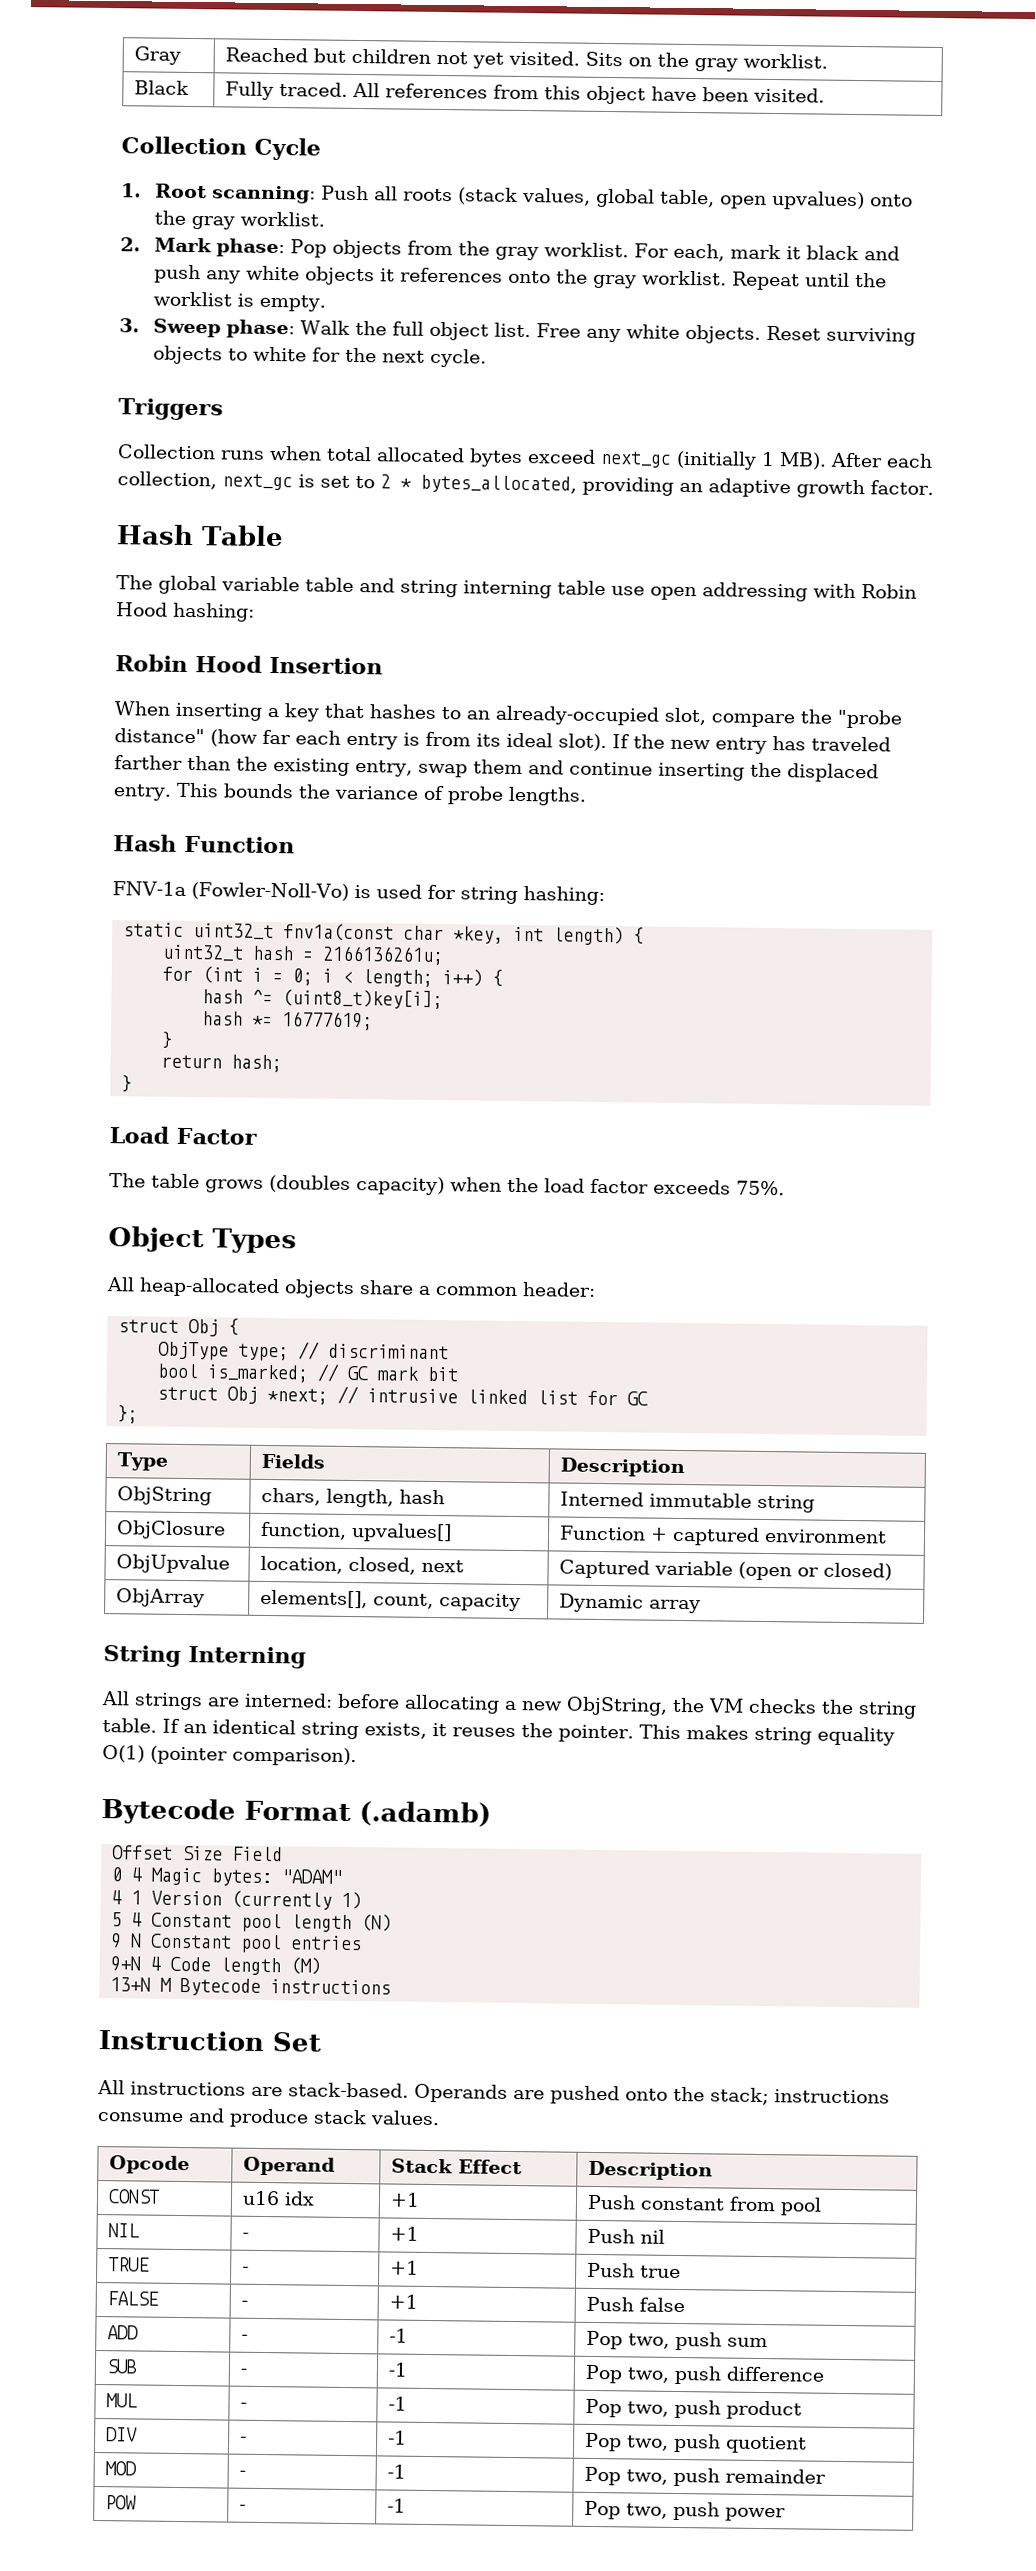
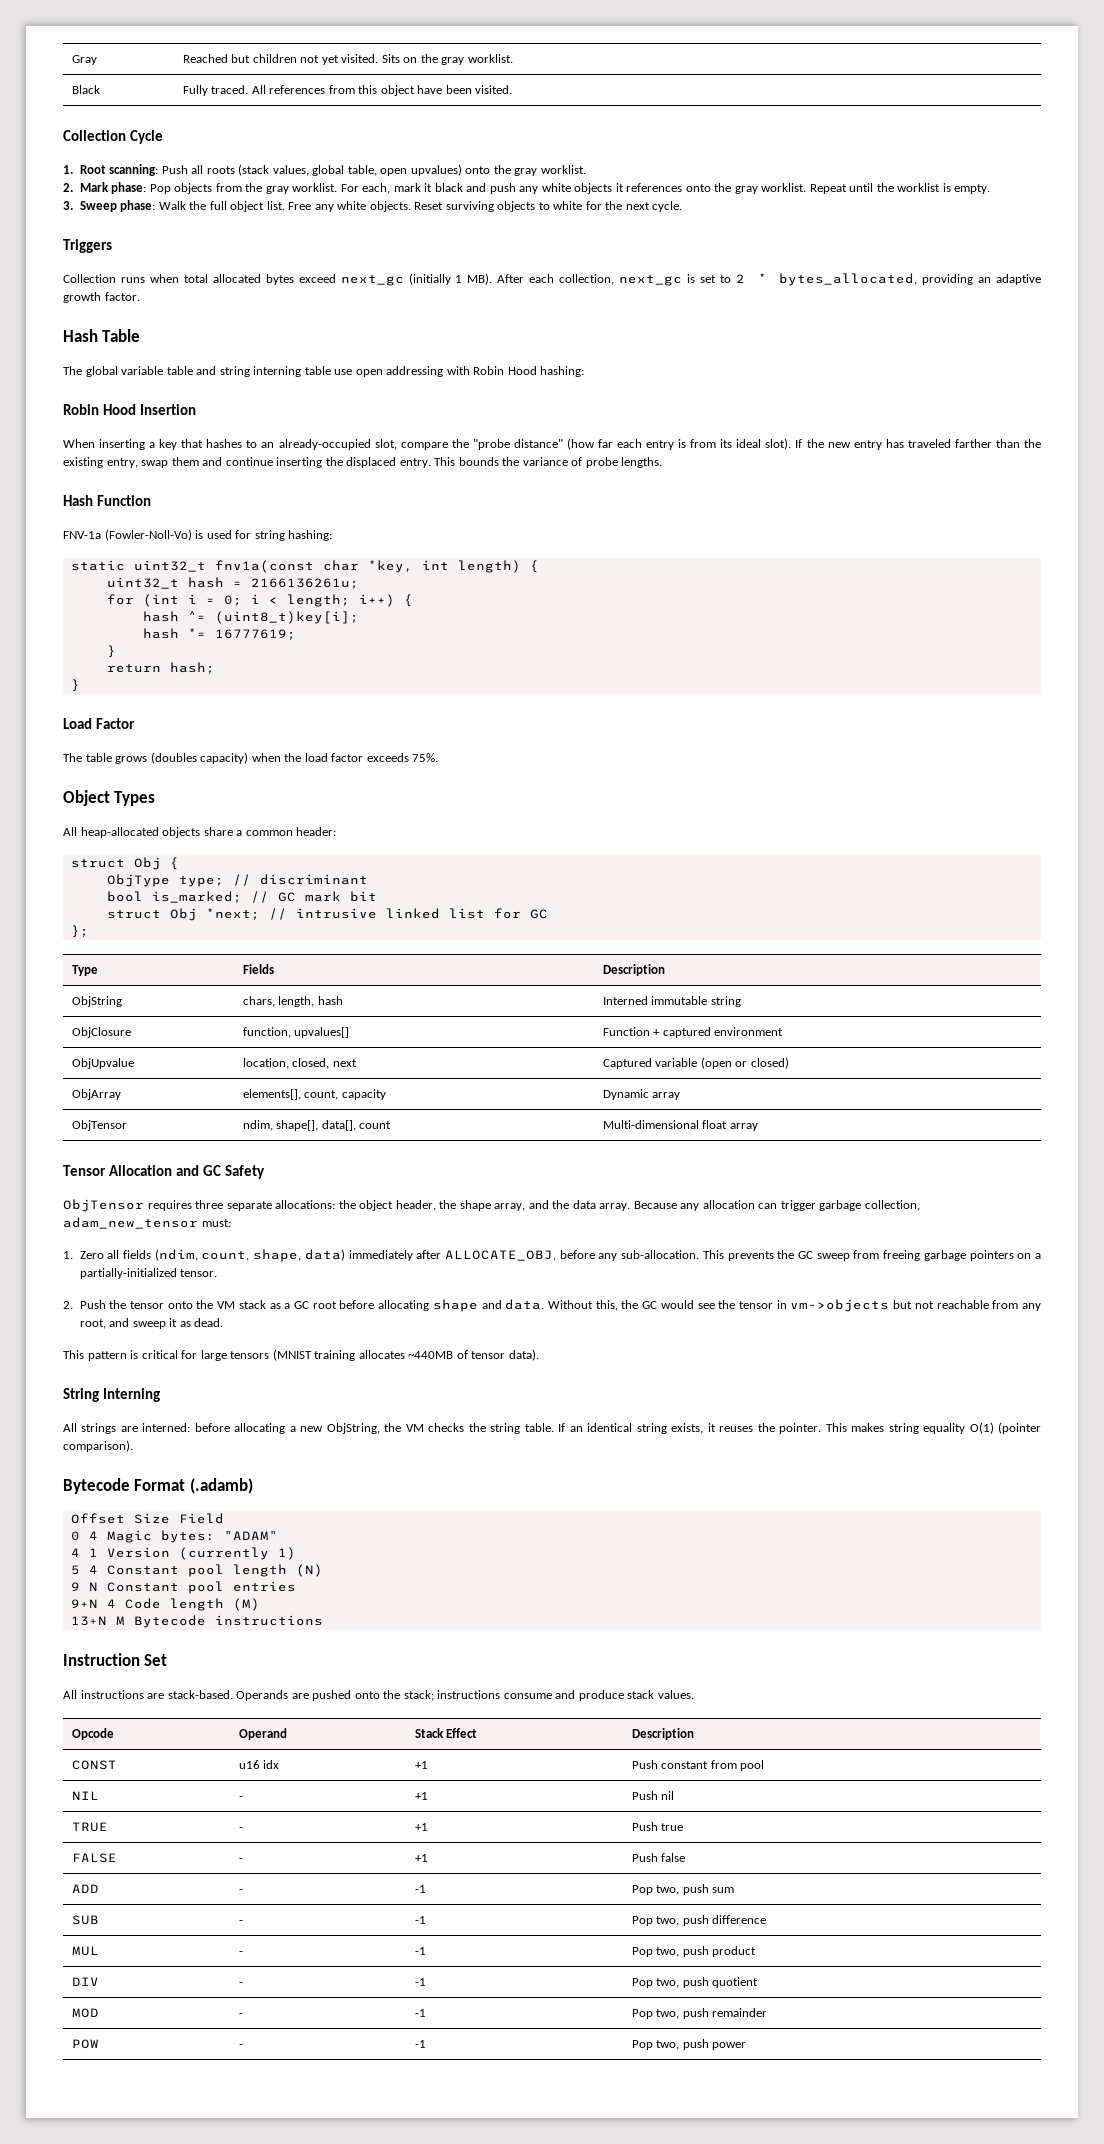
(702, 1606) none -> [71,1120,127,1131] [242,1120,392,1131] [602,1120,758,1131] [63,1165,265,1179] [63,1199,920,1212] [63,1217,231,1229] [63,1249,1042,1262] [79,1268,218,1279] [63,1299,1042,1312] [79,1318,224,1329] [63,1349,539,1361] // ObjTensor | ndim, shape[], data[], count | Multi-dimensional float array // Tensor Allocation and GC Safety // ObjTensor requires three separate allocations: the object header, the shape array, and the data array. Because any allocation can trigger garbage collection, adam_new_tensor must: // 1. Zero all fields (ndim, count, shape, data) immediately after ALLOCATE_OBJ, before any sub-allocation. This prevents the GC sweep from freeing garbage pointers on a partially-initialized tensor. // 2. Push the tensor onto the VM stack as a GC root before allocating shape and data. Without this, the GC would see the tensor in vm->objects but not reachable from any root, and sweep it as dead. // This pattern is critical for large tensors (MNIST training allocates ~440MB of tensor data).

